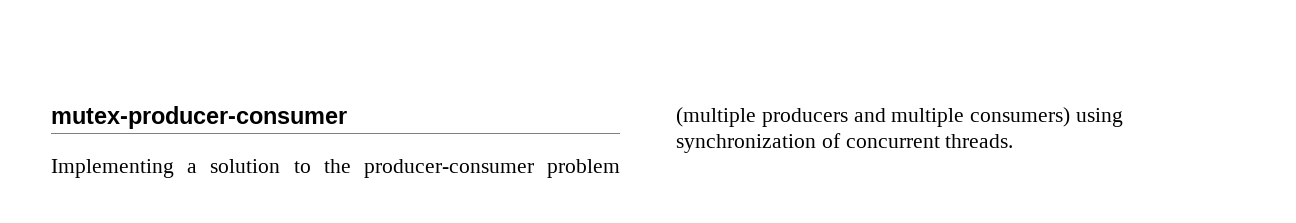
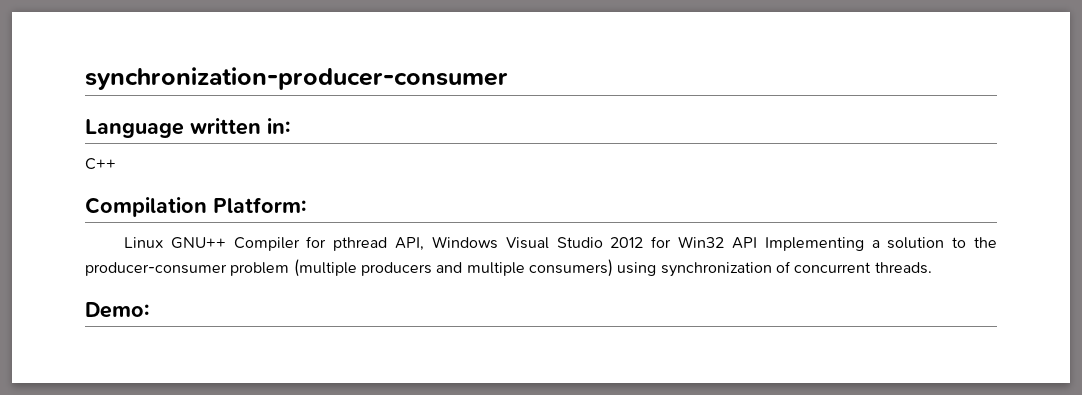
[51,106,347,129] mutex-producer-consumer // -> [85,67,508,90] [85,118,290,138] [85,158,116,170] [85,197,306,217] [123,236,757,251] synchronization-producer-consumer // Language written in: // C++ // Compilation Platform: // Linux GNU++ Compiler for pthread API, Windows Visual Studio 2012 for Win32 API
(1014, 141) none -> [85,302,149,318] // Demo:

